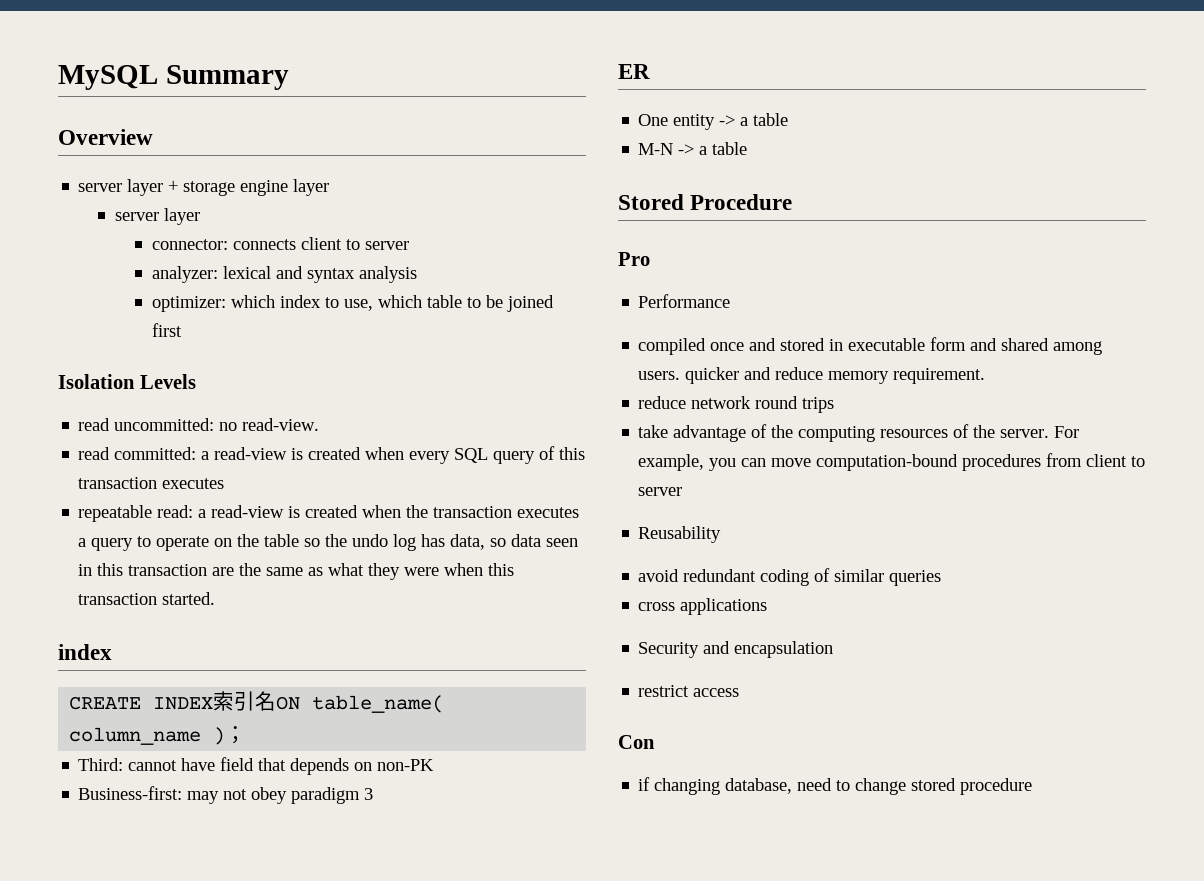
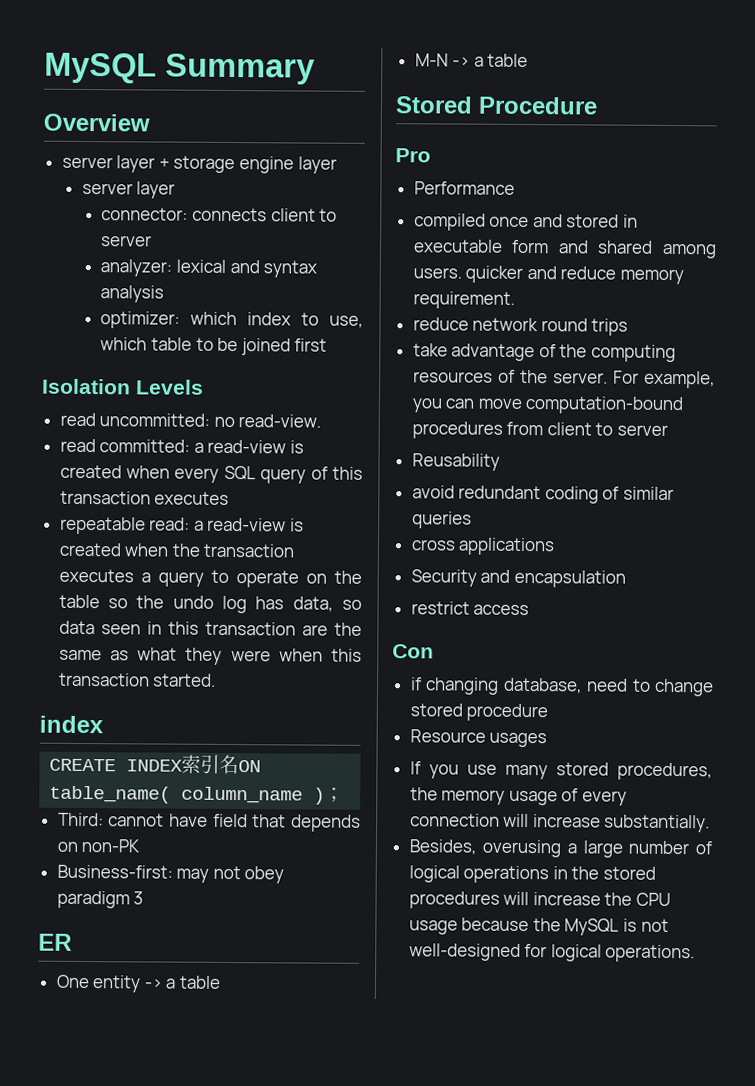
(1033, 786) none -> [409,729,548,748] [409,761,713,781] [409,787,628,806] [409,813,711,833] [408,839,712,858] [408,865,657,884] [408,891,672,909] [408,917,669,936] [408,943,696,963] // Resource usages // If you use many stored procedures, the memory usage of every connection will increase substantially. // Besides, overusing a large number of logical operations in the stored procedures will increase the CPU usage because the MySQL is not well-designed for logical operations.

